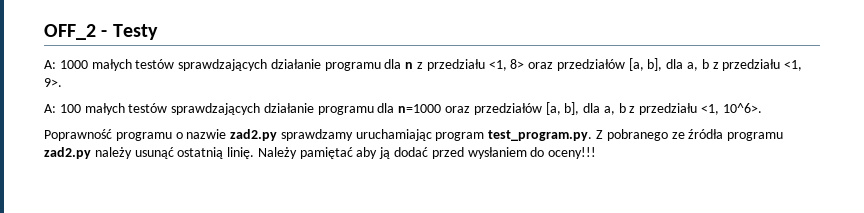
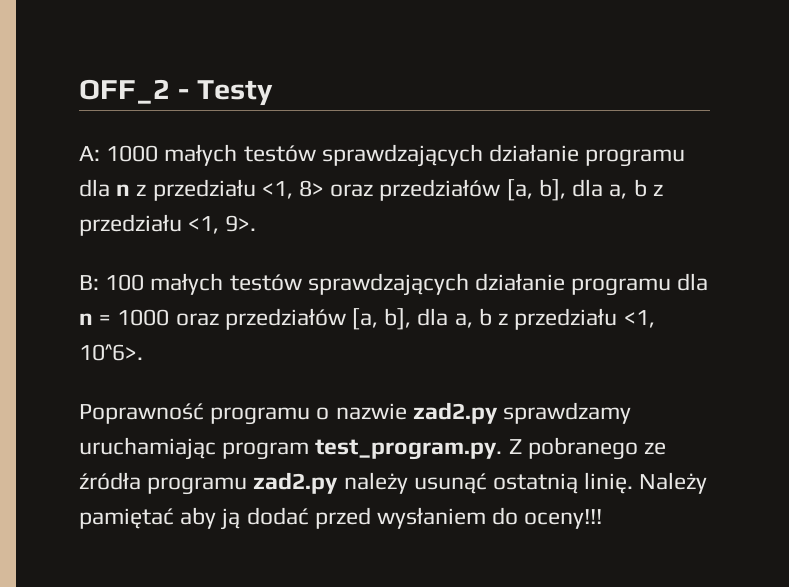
[44,104,56,113] A: -> [79,275,99,290] B:
[398,104,442,113] n=1000 -> [79,309,170,326] n = 1000

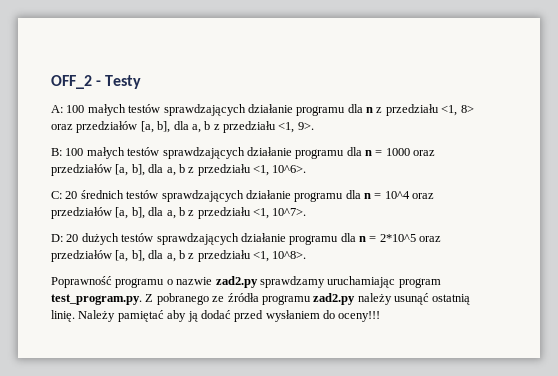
[106,145,159,162] 1000 -> [66,105,85,113] 100
(143, 352) none -> [51,190,435,202] [51,207,307,219] [51,233,442,245] [51,250,307,262] // C: 20 średnich testów sprawdzających działanie programu dla n = 10^4 oraz przedziałów [a, b], dla a, b z przedziału <1, 10^7>. // D: 20 dużych testów sprawdzających działanie programu dla n = 2*10^5 oraz przedziałów [a, b], dla a, b z przedziału <1, 10^8>.

